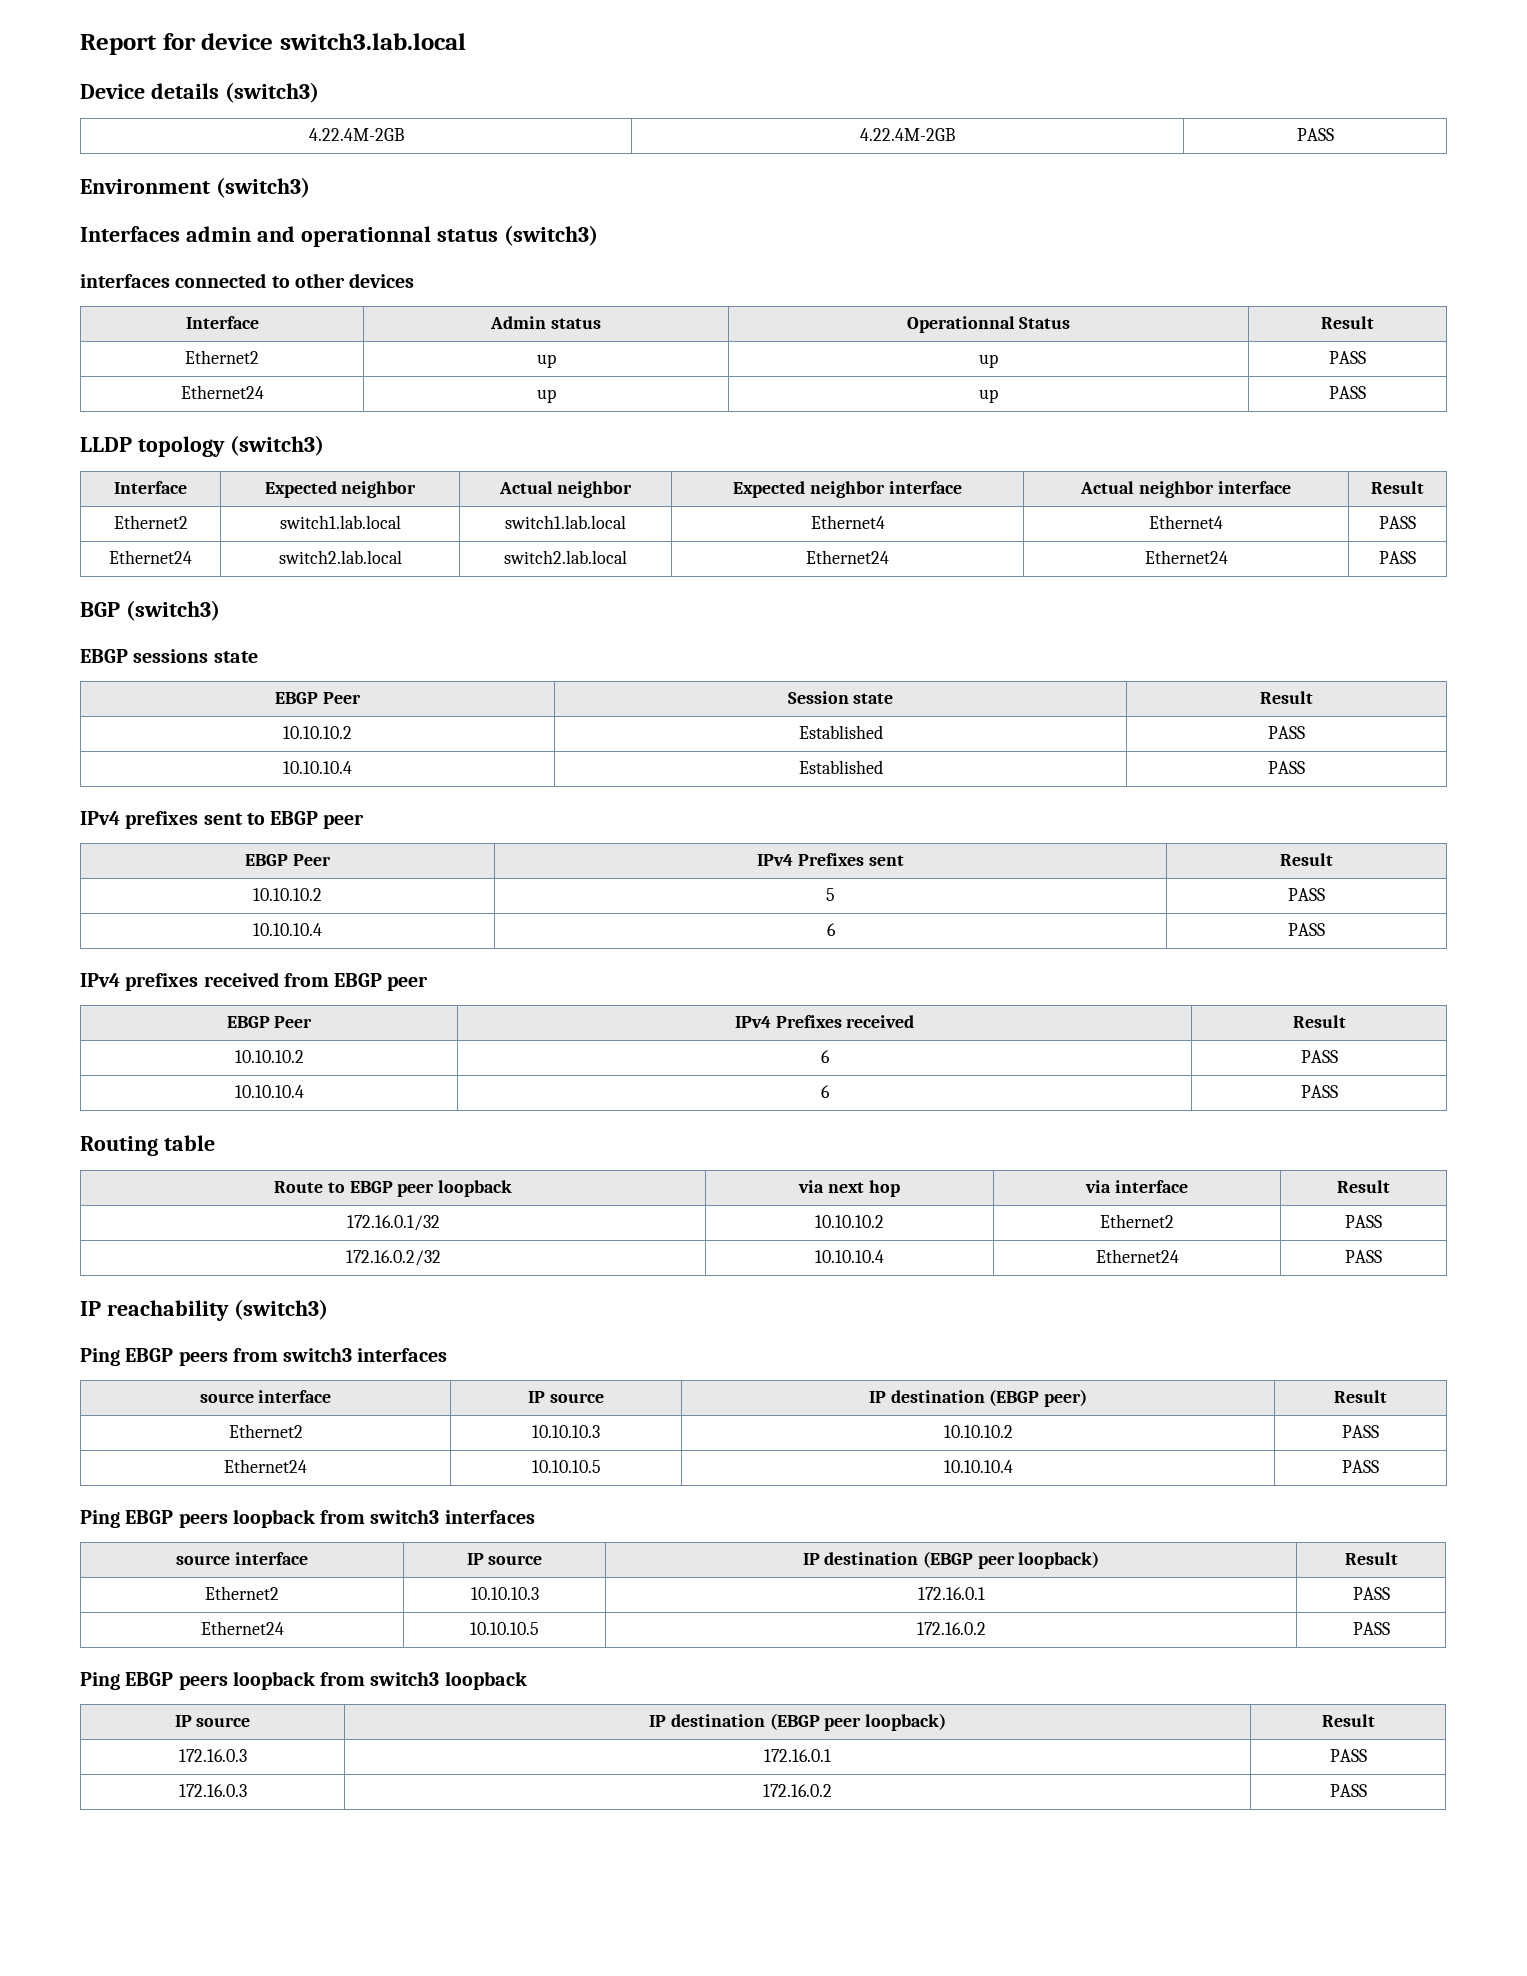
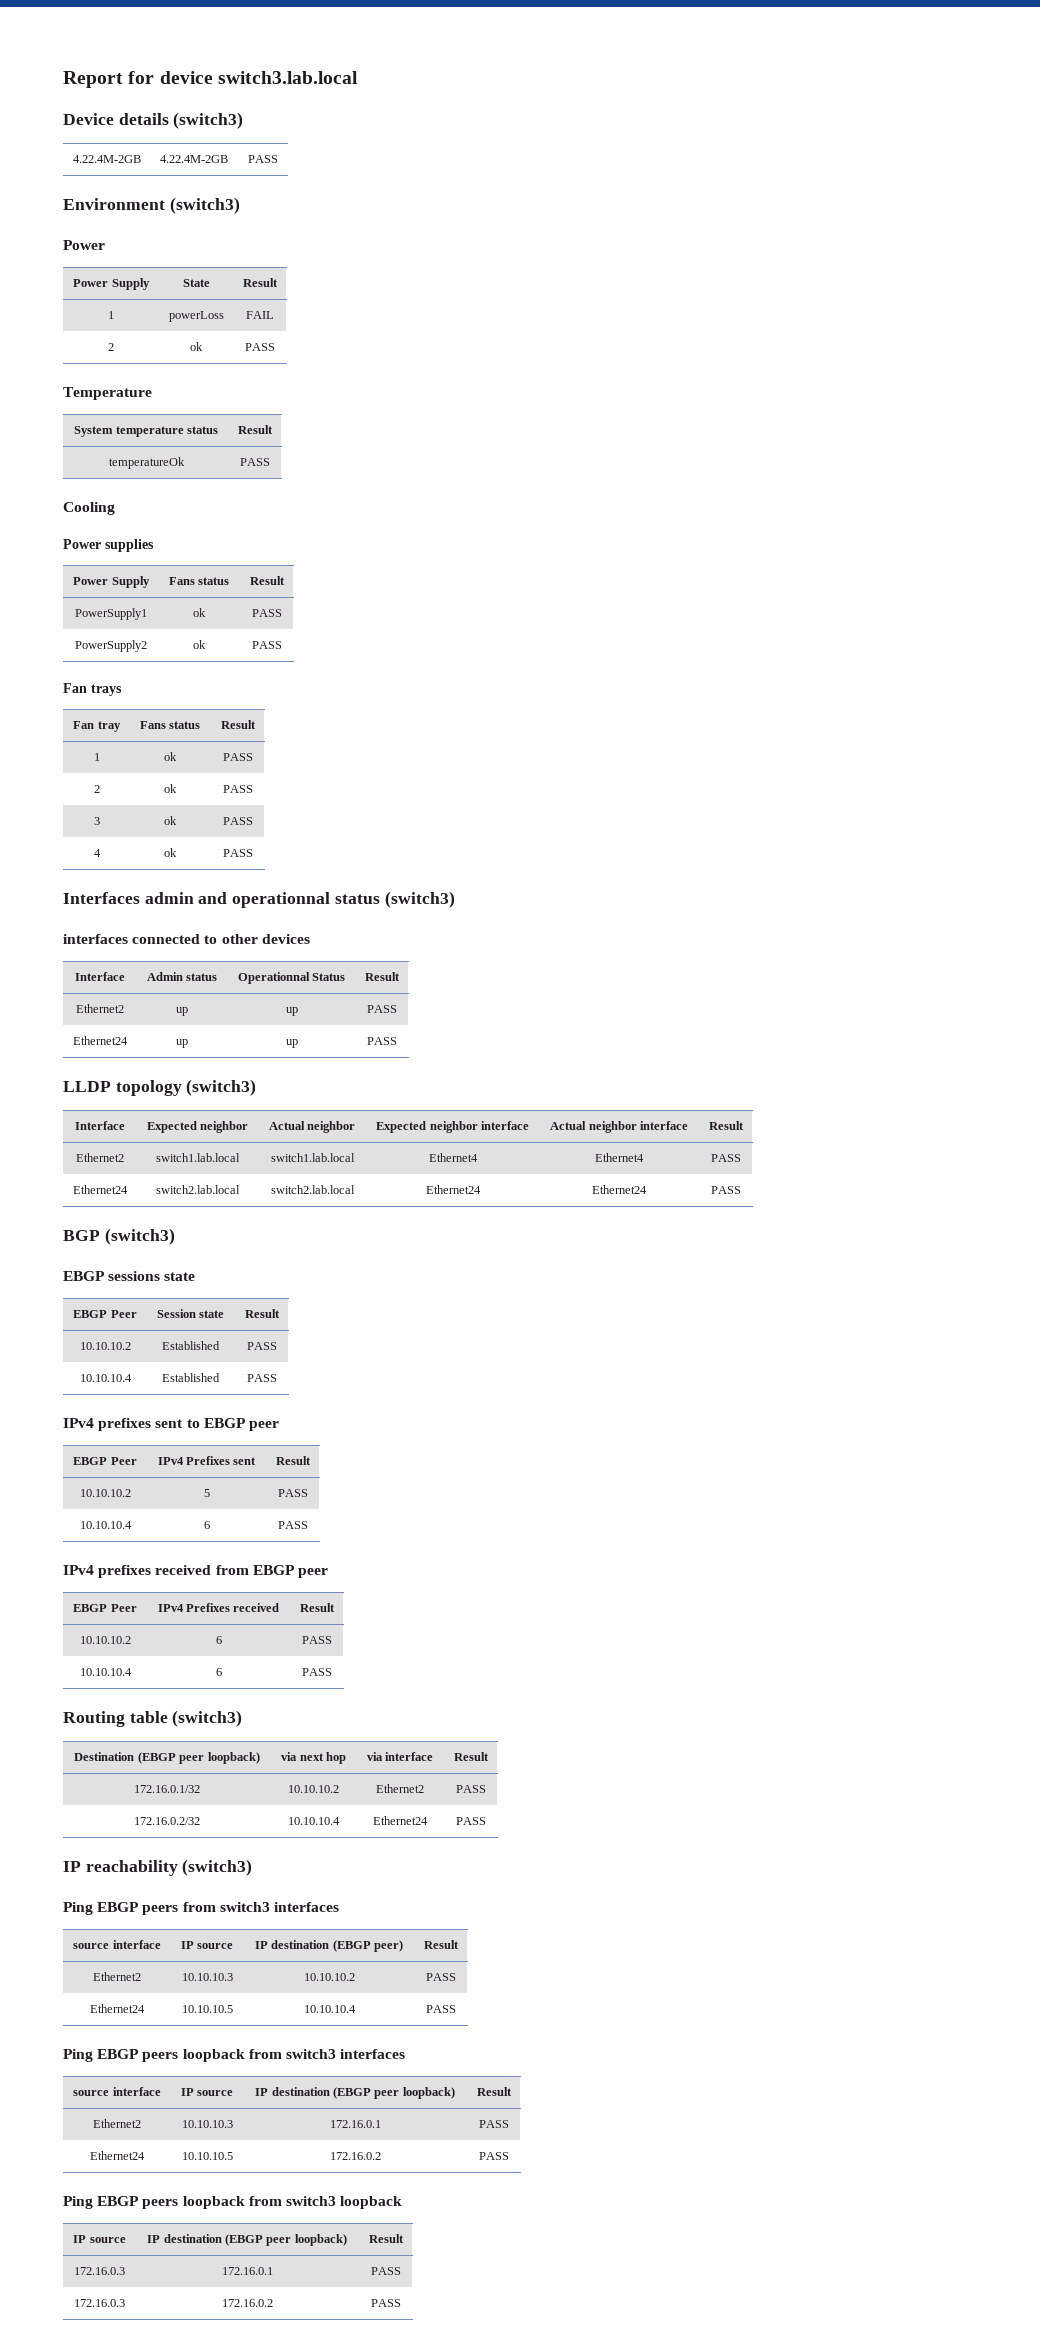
(310, 187) none -> [63,240,105,250] [73,278,150,290] [182,279,210,287] [243,278,278,287] [108,311,114,319] [168,311,224,322] [246,311,274,319] [108,343,114,351] [190,342,203,351] [245,343,275,351] [63,387,152,400] [74,426,218,437] [238,425,273,434] [108,457,185,469] [240,458,270,466] [63,502,115,515] [63,539,154,552] [73,576,150,588] [168,577,230,585] [249,576,285,585] [75,608,147,620] [193,608,206,617] [251,609,282,617] [75,640,147,652] [193,640,206,649] [251,641,282,649] [63,683,122,696] [73,721,121,732] [139,721,201,729] [220,720,256,729] [93,753,100,761] [164,752,177,761] [222,753,253,761] [93,785,100,793] [164,784,177,793] [222,785,253,793] [93,817,100,825] [164,816,177,825] [222,817,253,825] [93,849,101,857] [164,848,177,857] [222,849,253,857] // Power // Power Supply | State | Result // 1 | powerLoss | FAIL // 2 | ok | PASS // Temperature // System temperature status | Result // temperatureOk | PASS // Cooling // Power supplies // Power Supply | Fans status | Result // PowerSupply1 | ok | PASS // PowerSupply2 | ok | PASS // Fan trays // Fan tray | Fans status | Result // 1 | ok | PASS // 2 | ok | PASS // 3 | ok | PASS // 4 | ok | PASS
[274,1180,512,1197] // Route to EBGP peer loopback -> [172,1710,243,1727] [74,1752,260,1764] (switch3) // Destination (EBGP peer loopback)

